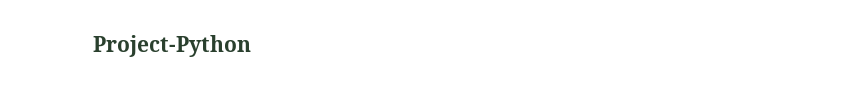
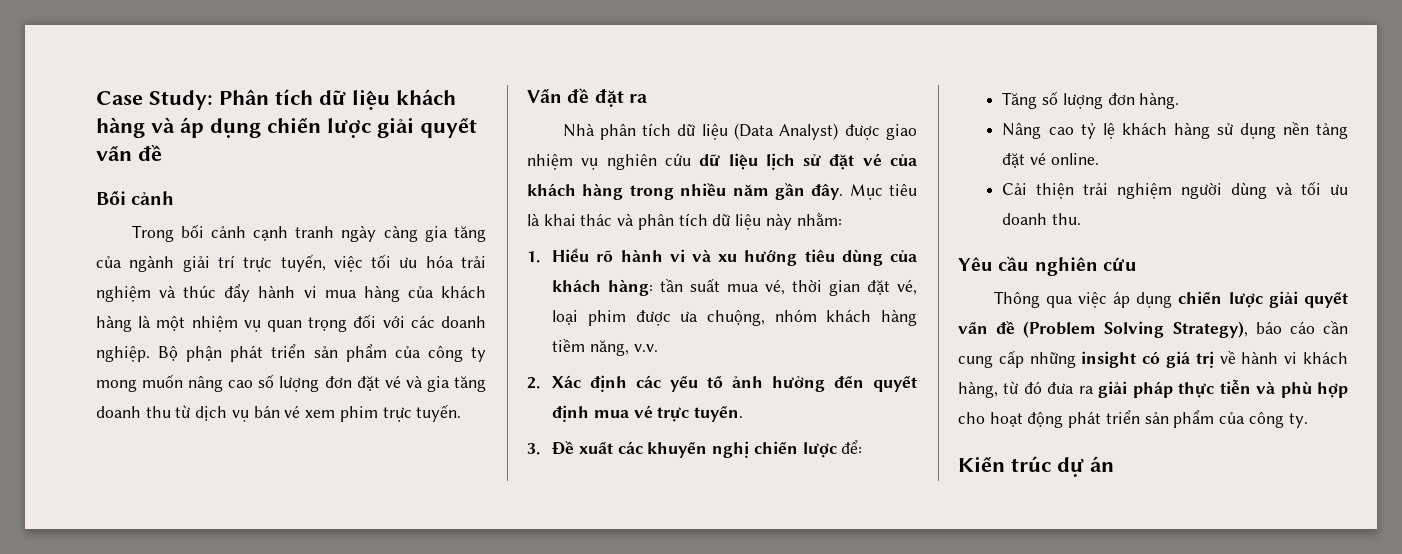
[93,35,251,57] Project-Python -> [96,89,456,110] [96,117,477,138] [96,144,162,161] [96,191,175,205] [131,224,486,242] [96,254,487,272] [96,284,486,302] [96,314,486,332] [96,344,486,362] [96,374,486,392] [96,404,462,422] [527,88,647,107] [562,123,917,140] [527,153,918,170] [527,183,917,200] [527,212,842,230] [527,248,918,266] [552,278,917,296] [552,309,917,326] [552,338,658,356] [527,375,918,392] [552,405,744,422] [527,440,863,458] [1002,91,1180,109] [1002,121,1348,139] [1002,152,1099,168] [1002,181,1348,199] [1002,213,1082,225] [958,256,1137,276] [993,291,1348,308] [958,320,1348,338] [958,350,1348,368] [958,379,1348,398] [958,410,1308,428] [958,456,1114,477] Case Study: Phân tích dữ liệu khách hàng và áp dụng chiến lược giải quyết vấn đề // Bối cảnh // Trong bối cảnh cạnh tranh ngày càng gia tăng của ngành giải trí trực tuyến, việc tối ưu hóa trải nghiệm và thúc đẩy hành vi mua hàng của khách hàng là một nhiệm vụ quan trọng đối với các doanh nghiệp. Bộ phận phát triển sản phẩm của công ty mong muốn nâng cao số lượng đơn đặt vé và gia tăng doanh thu từ dịch vụ bán vé xem phim trực tuyến. // Vấn đề đặt ra // Nhà phân tích dữ liệu (Data Analyst) được giao nhiệm vụ nghiên cứu dữ liệu lịch sử đặt vé của khách hàng trong nhiều năm gần đây. Mục tiêu là khai thác và phân tích dữ liệu này nhằm: // 1. Hiểu rõ hành vi và xu hướng tiêu dùng của khách hàng: tần suất mua vé, thời gian đặt vé, loại phim được ưa chuộng, nhóm khách hàng tiềm năng, v.v. // 2. Xác định các yếu tố ảnh hưởng đến quyết định mua vé trực tuyến. // 3. Đề xuất các khuyến nghị chiến lược để: // Tăng số lượng đơn hàng. // Nâng cao tỷ lệ khách hàng sử dụng nền tảng đặt vé online. // Cải thiện trải nghiệm người dùng và tối ưu doanh thu. // Yêu cầu nghiên cứu // Thông qua việc áp dụng chiến lược giải quyết vấn đề (Problem Solving Strategy), báo cáo cần cung cấp những insight có giá trị về hành vi khách hàng, từ đó đưa ra giải pháp thực tiễn và phù hợp cho hoạt động phát triển sản phẩm của công ty. // Kiến trúc dự án

